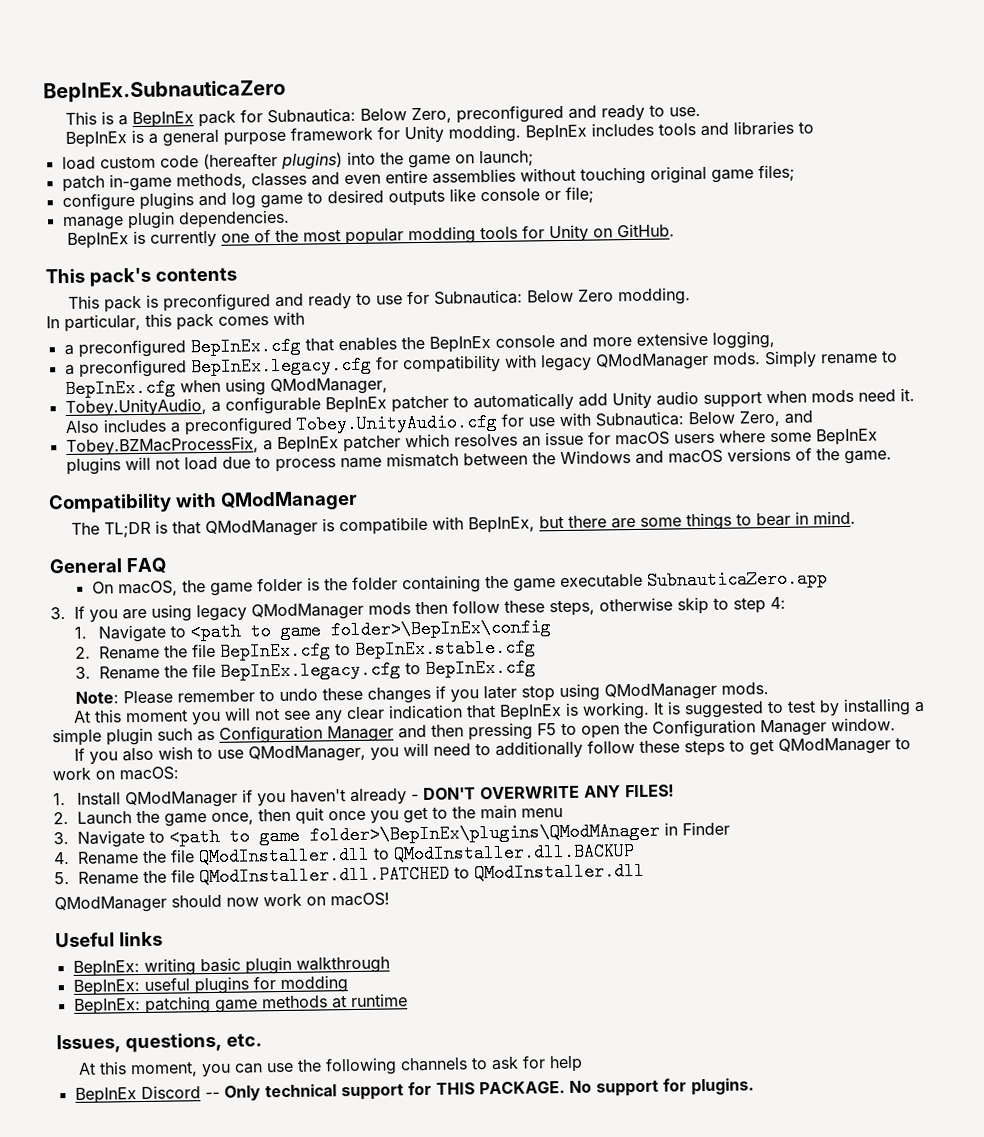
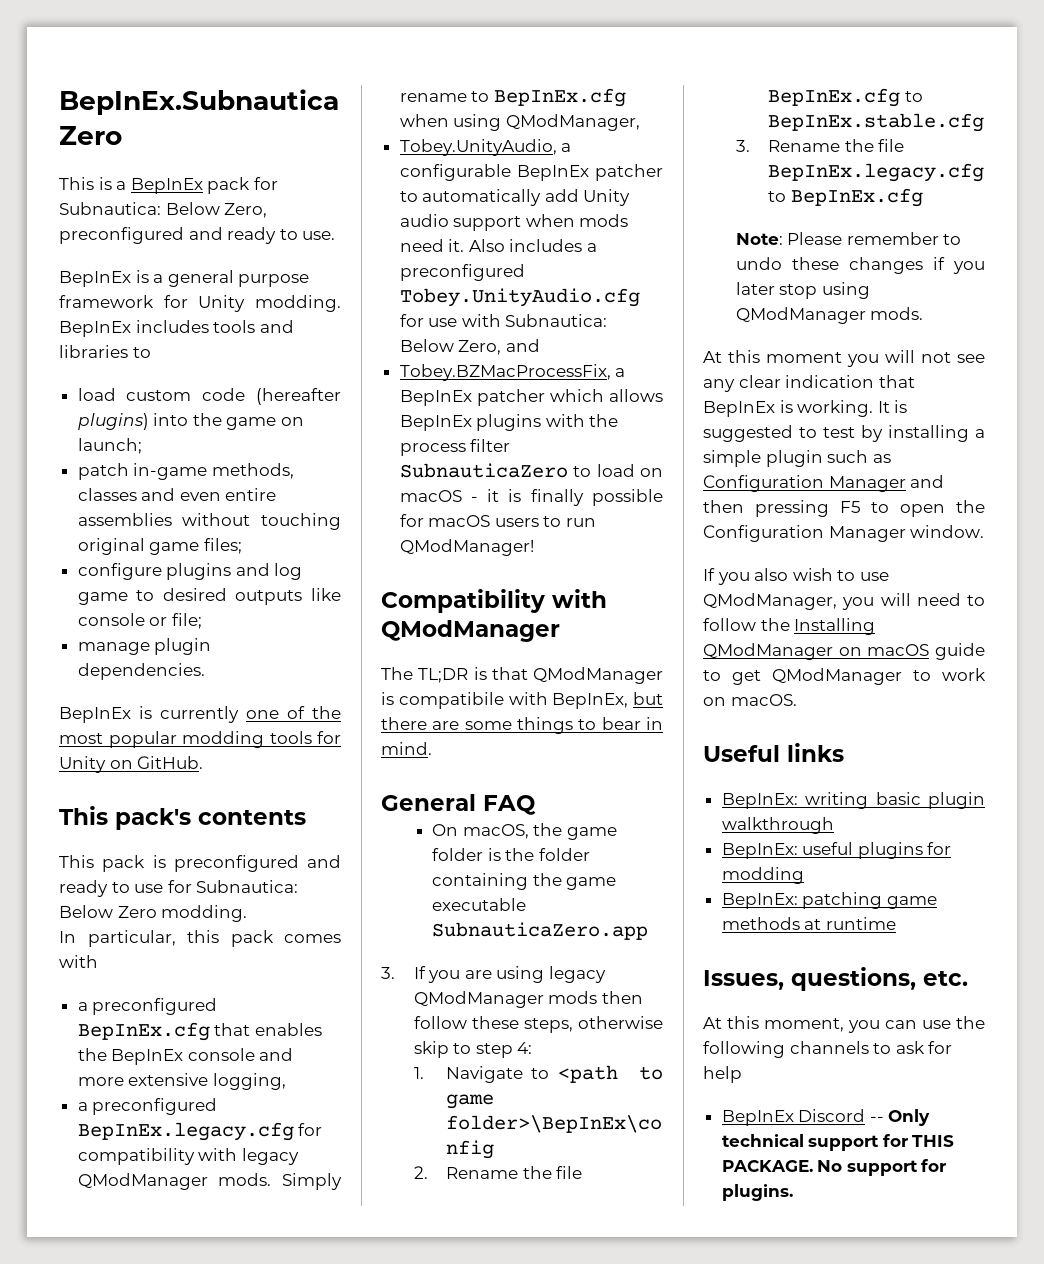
[453,428,878,447] [65,447,892,476] resolves an issue for macOS users where some BepInEx plugins will not load due to process name mismatch between the Windows and macOS versions of the game. -> [609,389,663,402] [399,414,619,431] [399,439,511,456] [399,463,663,478] [399,489,663,506] [399,514,597,527] [399,539,534,556] allows BepInEx plugins with the process filter SubnauticaZero to load on macOS - it is finally possible for macOS users to run QModManager!
[494,739,725,759] additionally follow these steps -> [703,618,876,635] [703,643,985,660] follow the Installing QModManager on macOS guide
[119,766,179,781] [53,784,675,809] [53,804,564,827] [53,821,731,848] [53,842,636,867] [54,861,646,887] [54,892,390,914] macOS: // 1. Install QModManager if you haven't already - DON'T OVERWRITE ANY FILES! // 2. Launch the game once, then quit once you get to the main menu // 3. Navigate to <path to game folder>\BepInEx\plugins\QModMAnager in Finder // 4. Rename the file QModInstaller.dll to QModInstaller.dll.BACKUP // 5. Rename the file QModInstaller.dll.PATCHED to QModInstaller.dll // QModManager should now work on macOS! -> [730,694,797,706] macOS.

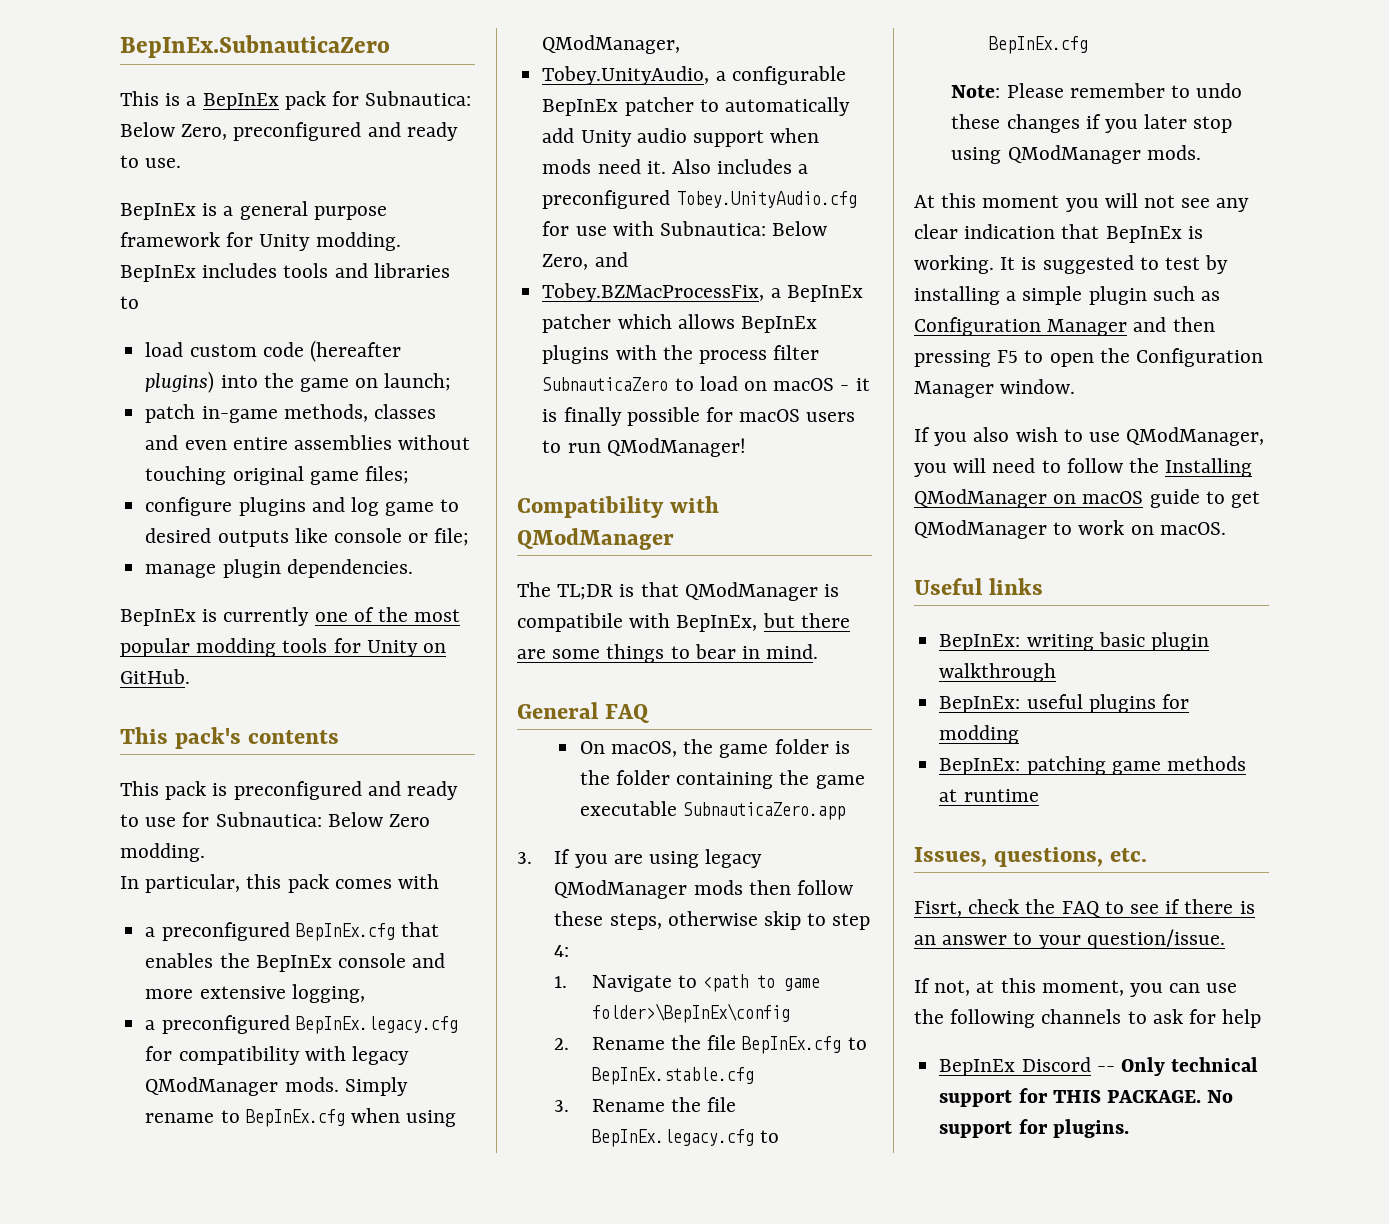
[703,1017,722,1029] At -> [914,899,1255,917] [914,929,1225,949] [914,978,995,996] Fisrt, check the FAQ to see if there is an answer to your question/issue. // If not, at

